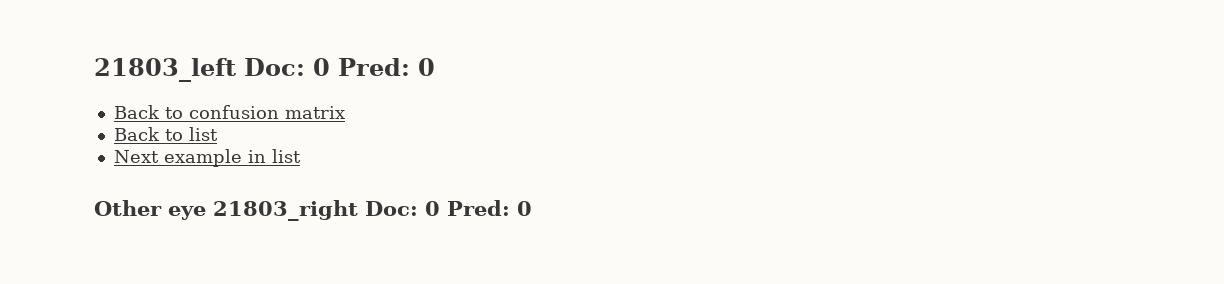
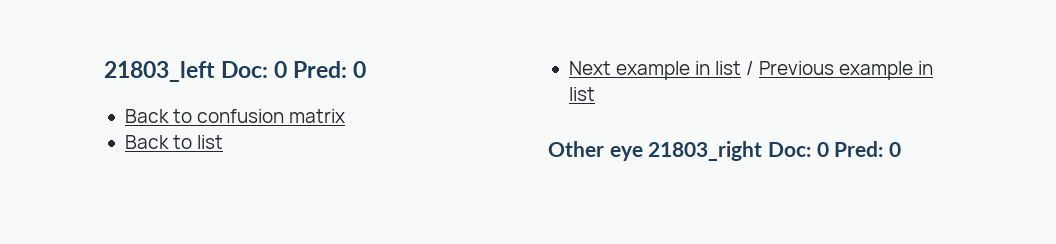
(301, 156) none -> [746,61,933,80] [568,87,595,101] / Previous example in list

